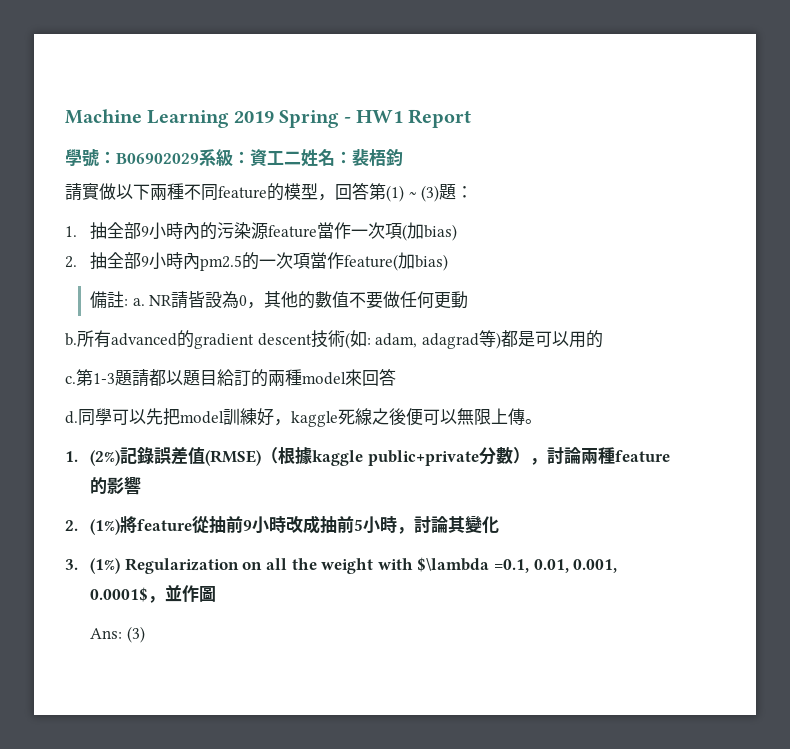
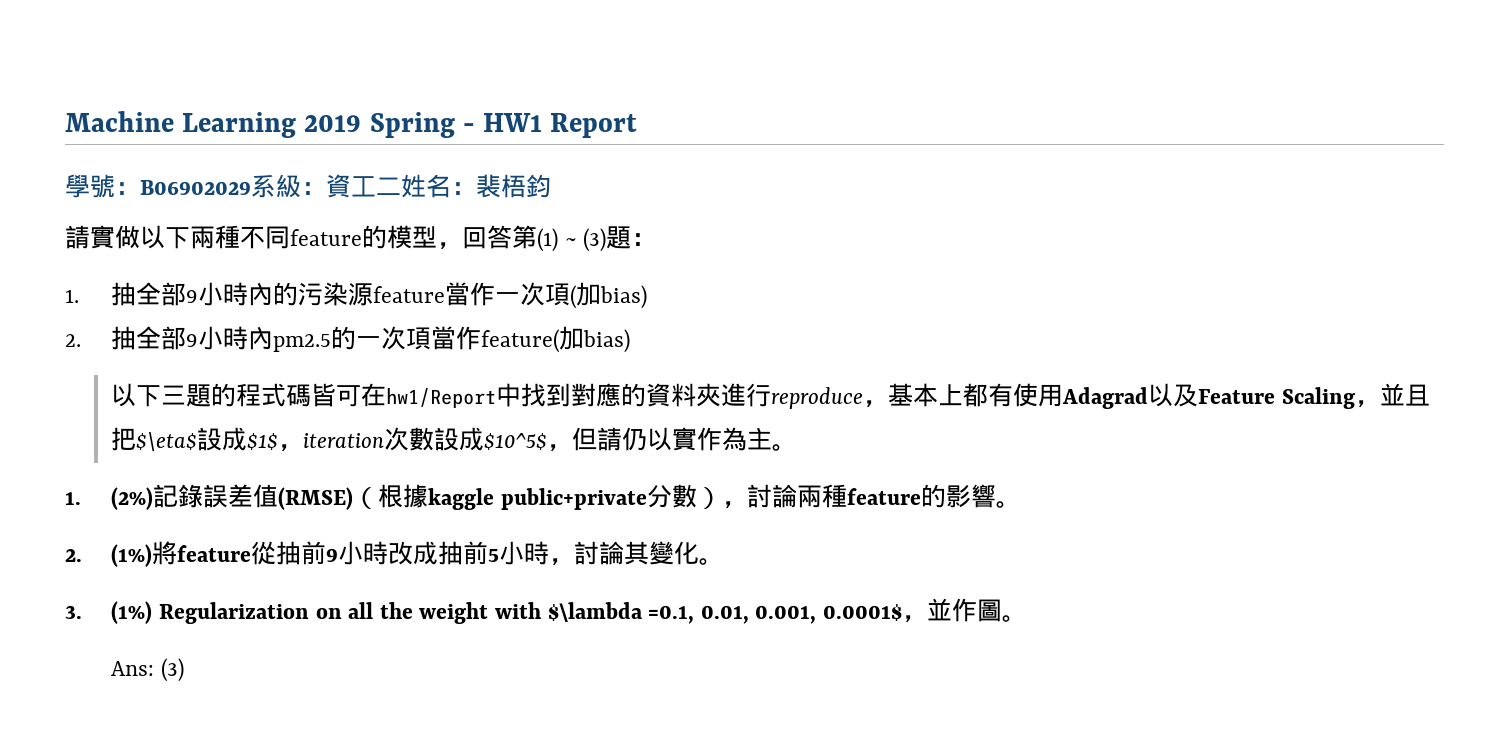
[90,291,469,309] [65,330,603,349] [65,368,396,387] [65,408,525,427] 備註: a. NR請皆設為0，其他的數值不要做任何更動 // b.所有advanced的gradient descent技術(如: adam, adagrad等)都是可以用的 // c.第1-3題請都以題目給訂的兩種model來回答 // d.同學可以先把model訓練好，kaggle死線之後便可以無限上傳 -> [111,383,1430,409] [111,427,773,452] 以下三題的程式碼皆可在hw1/Report中找到對應的資料夾進行reproduce，基本上都有使用Adagrad以及Feature Scaling，並且把$\eta$設成$1$，iteration次數設成$10^5$，但請仍以實作為主
(142, 485) none -> [995,501,1021,508] 。
(500, 525) none -> [699,558,725,565] 。
(217, 594) none -> [1002,615,1028,622] 。

